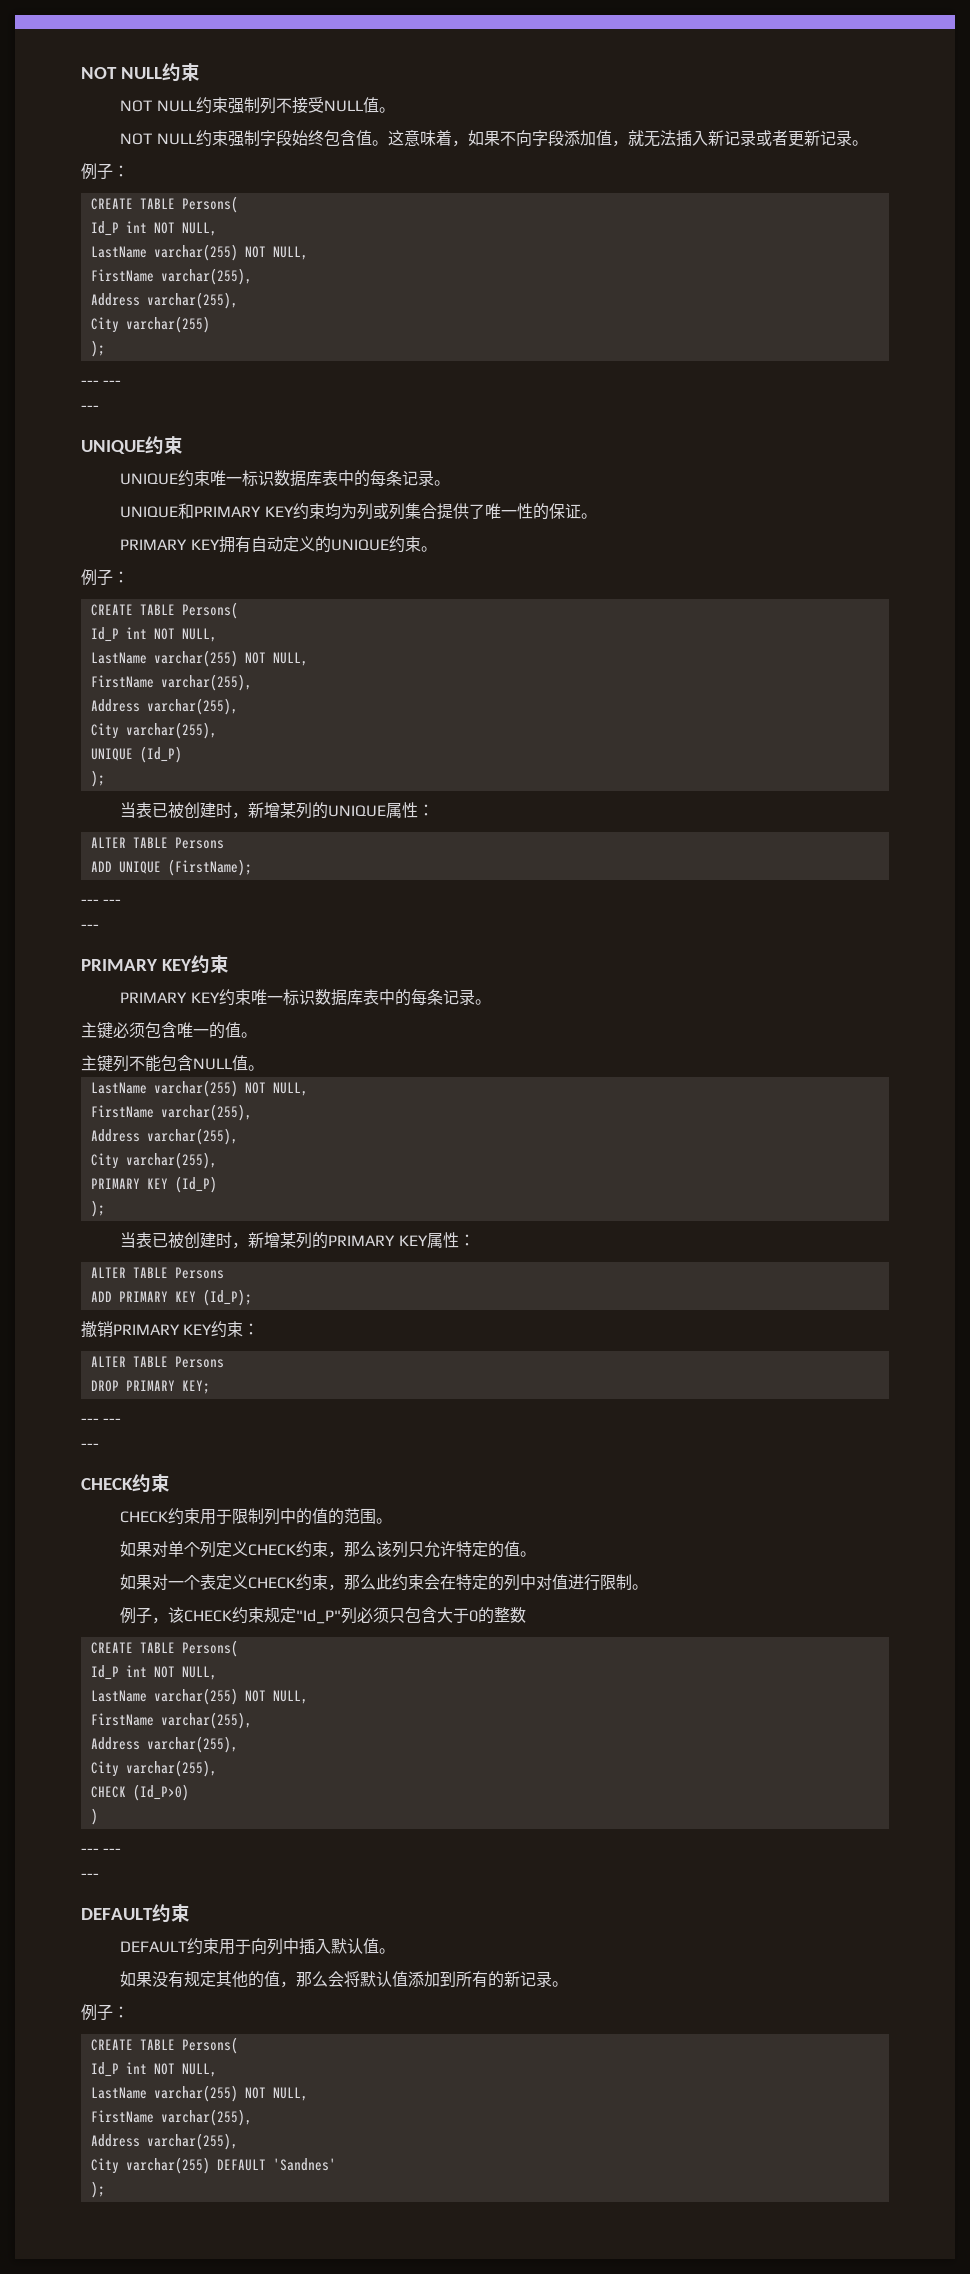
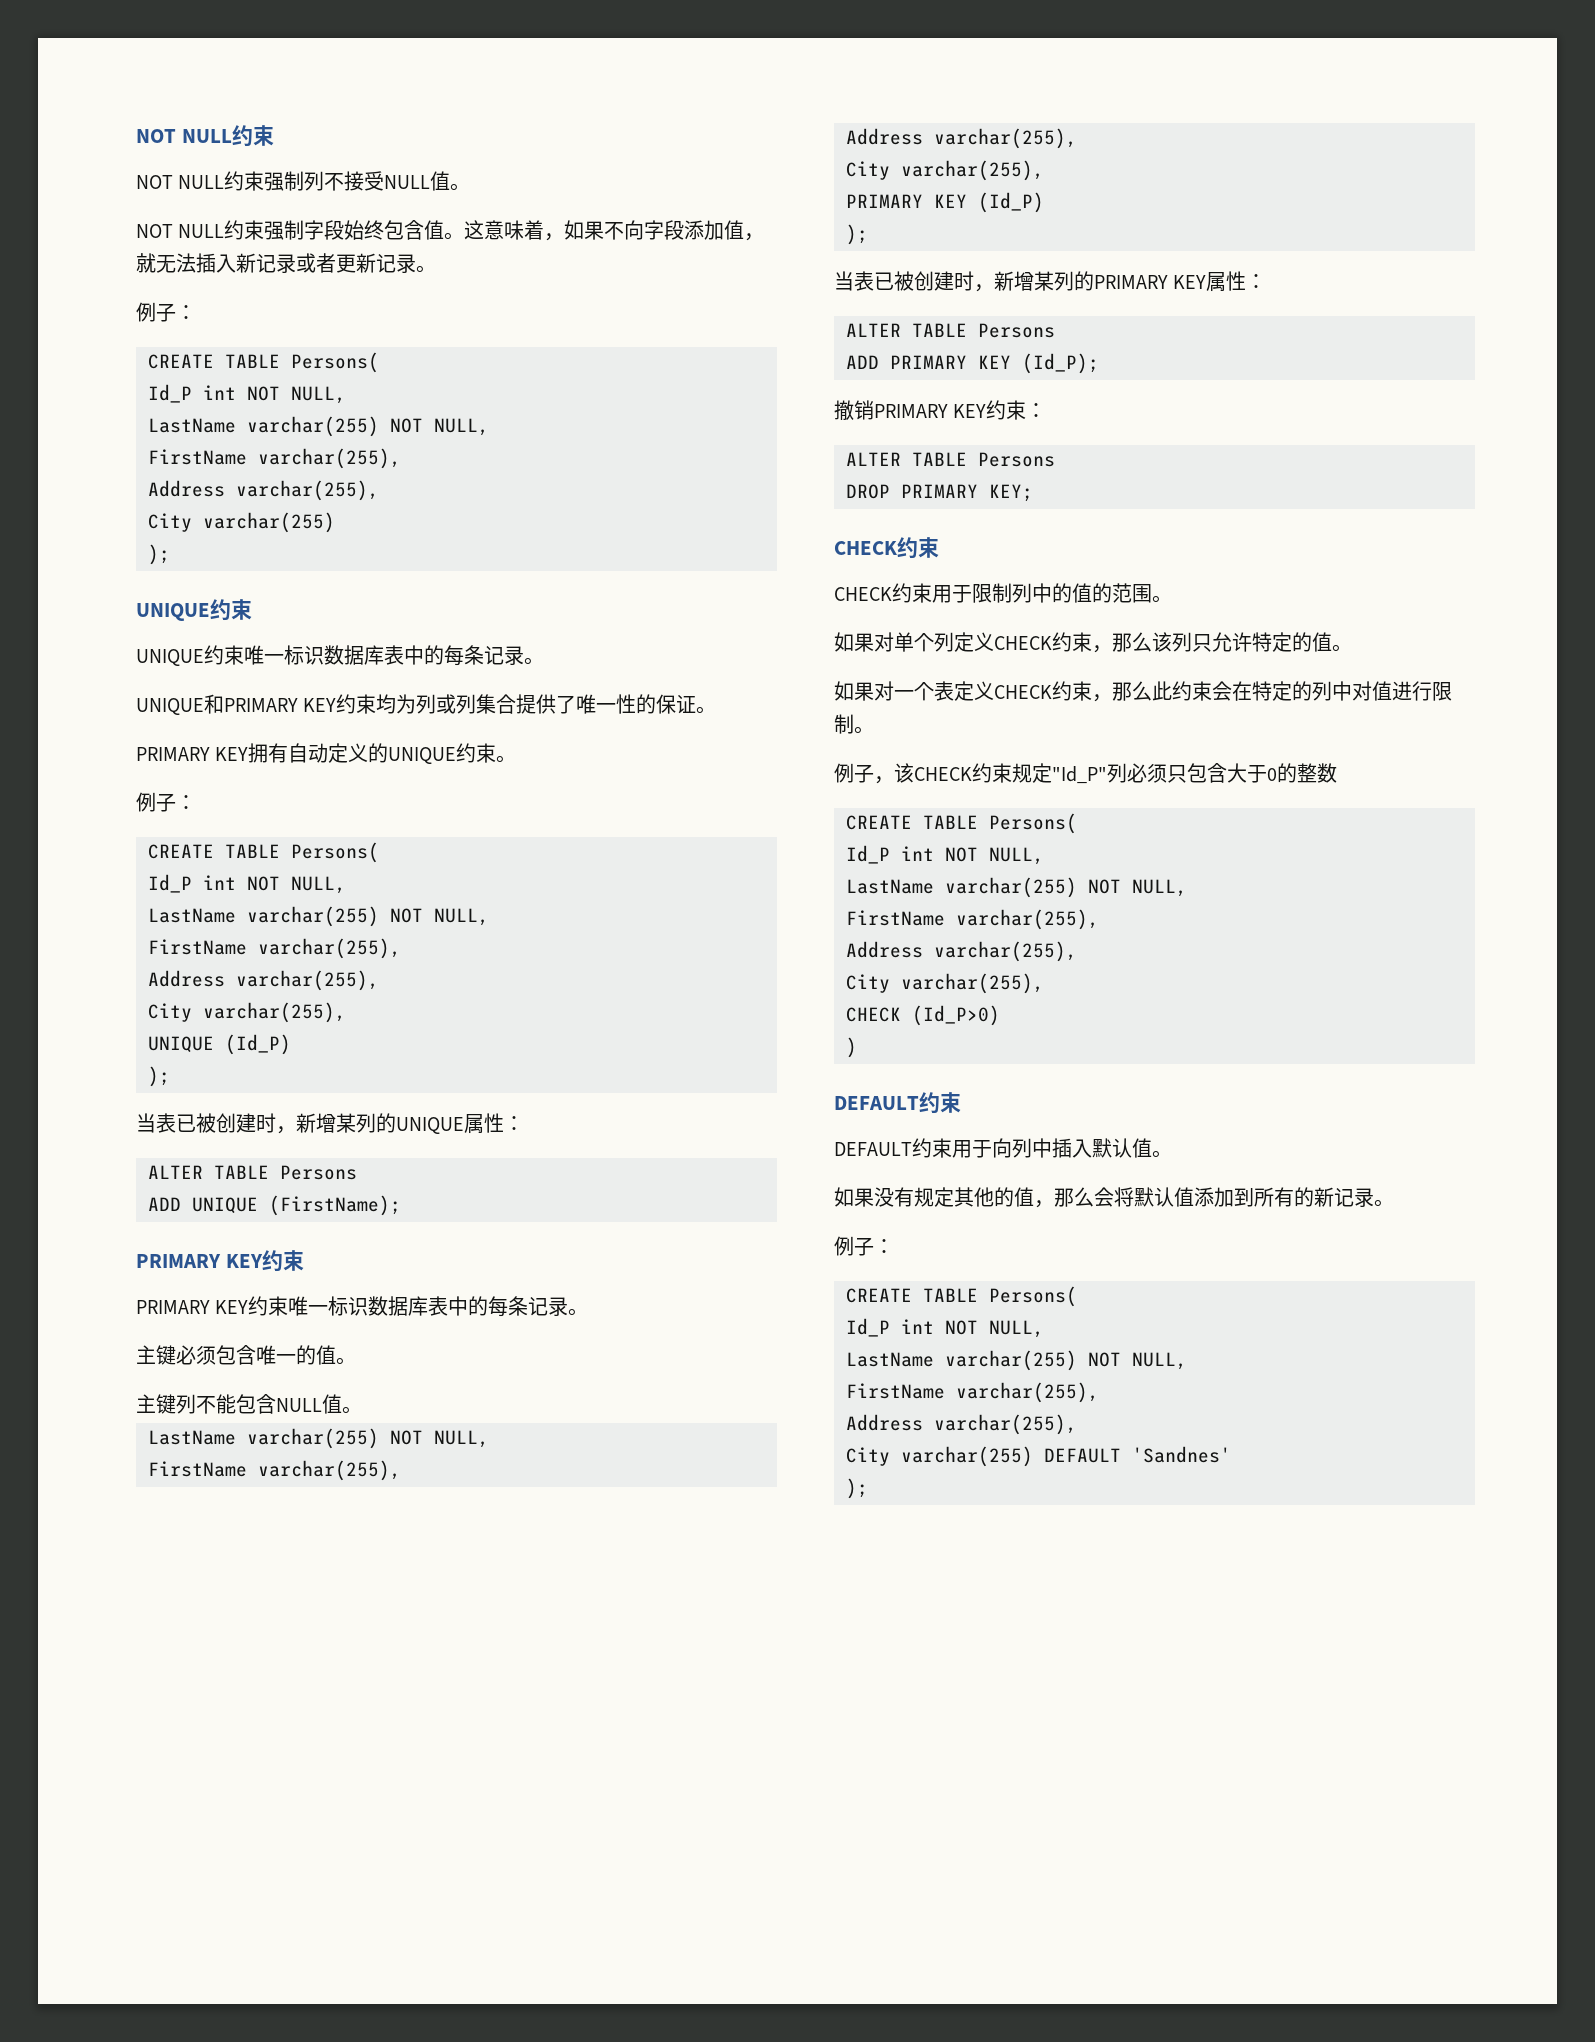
[81,380,122,386] [81,405,99,411] // --- --- // --- -> (170, 554) none
[81,899,122,905] [81,924,99,930] // --- --- // --- -> (401, 1205) none
[81,1418,122,1424] [81,1443,99,1449] // --- --- // --- -> (1033, 493) none
[81,1848,122,1854] [81,1873,99,1879] // --- --- // --- -> (857, 1047) none

